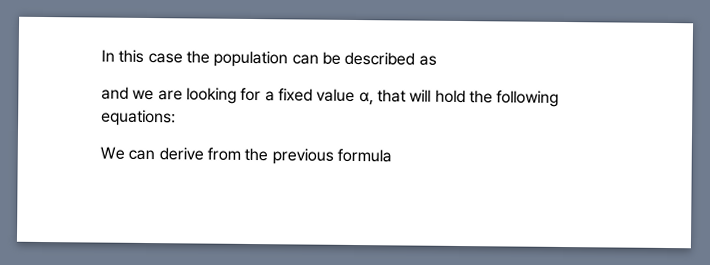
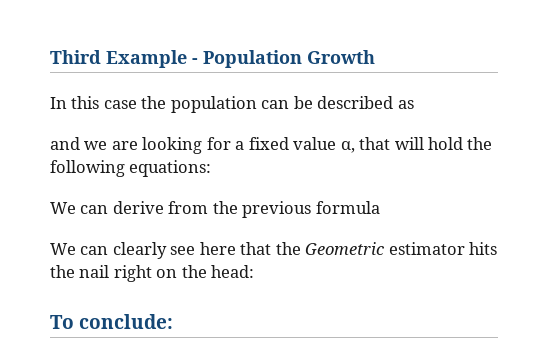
(101, 55) none -> [50,50,375,68] Third Example - Population Growth //
(392, 155) none -> [50,242,498,259] [50,265,255,282] [50,314,174,329] // We can clearly see here that the Geometric estimator hits the nail right on the head: // To conclude:

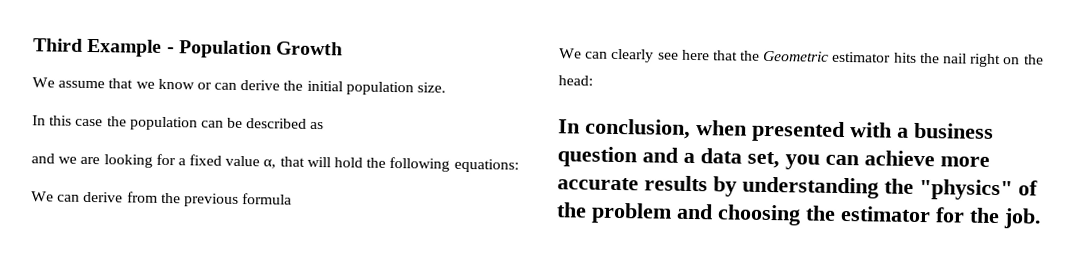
(375, 57) none -> [32,77,447,96] // We assume that we know or can derive the initial population size.
[50,314,174,329] To conclude: -> [558,118,994,143] [557,146,990,170] [557,175,1038,201] [556,202,1042,229] In conclusion, when presented with a business question and a data set, you can achieve more accurate results by understanding the "physics" of the problem and choosing the estimator for the job.

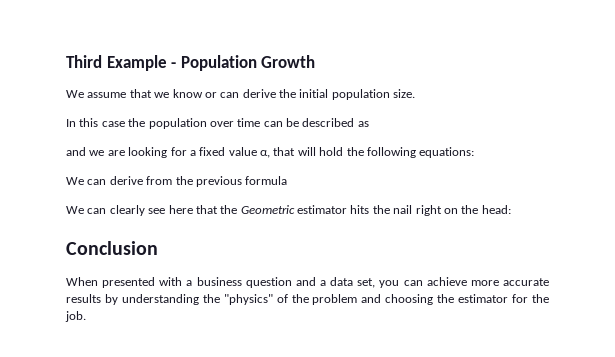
(198, 123) none -> [209,118,261,127] over time
[558,118,747,139] In conclusion, when -> [66,241,158,255] [66,277,98,286] Conclusion // When

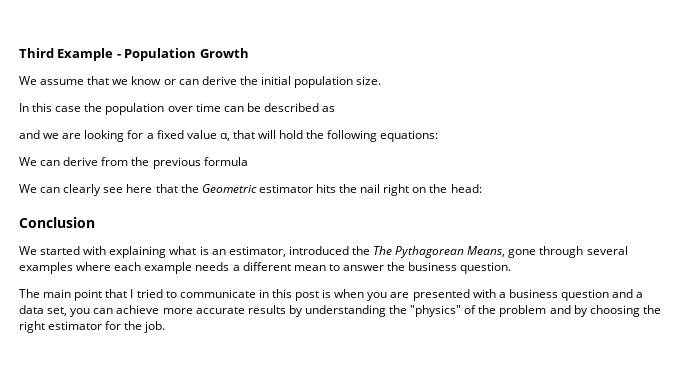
[66,277,98,286] When -> [19,246,628,258] [19,262,512,274] [19,289,410,301] We started with explaining what is an estimator, introduced the The Pythagorean Means, gone through several examples where each example needs a different mean to answer the business question. // The main point that I tried to communicate in this post is when you are
(382, 298) none -> [573,305,588,317] by
(455, 298) none -> [19,321,45,333] right

